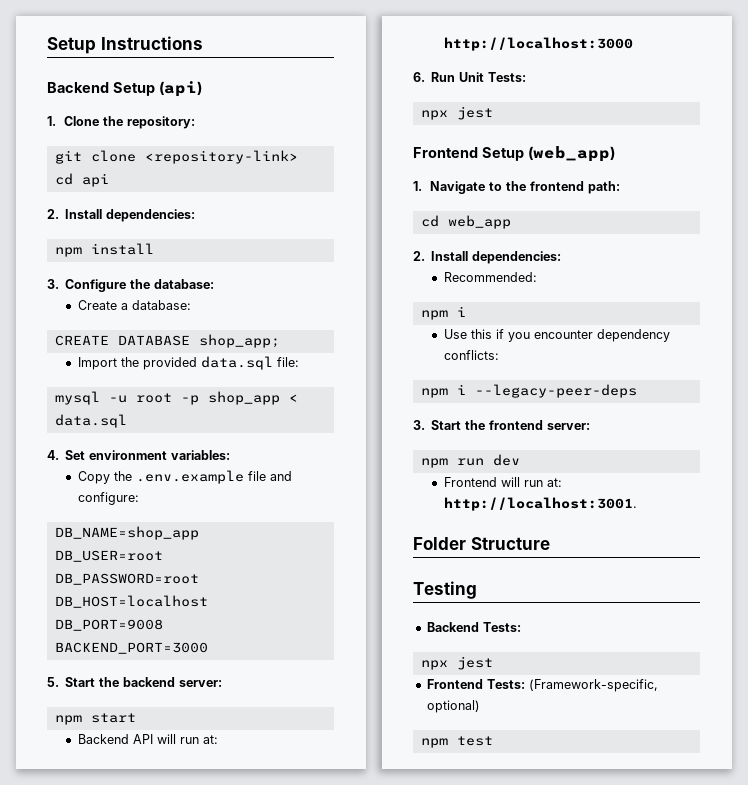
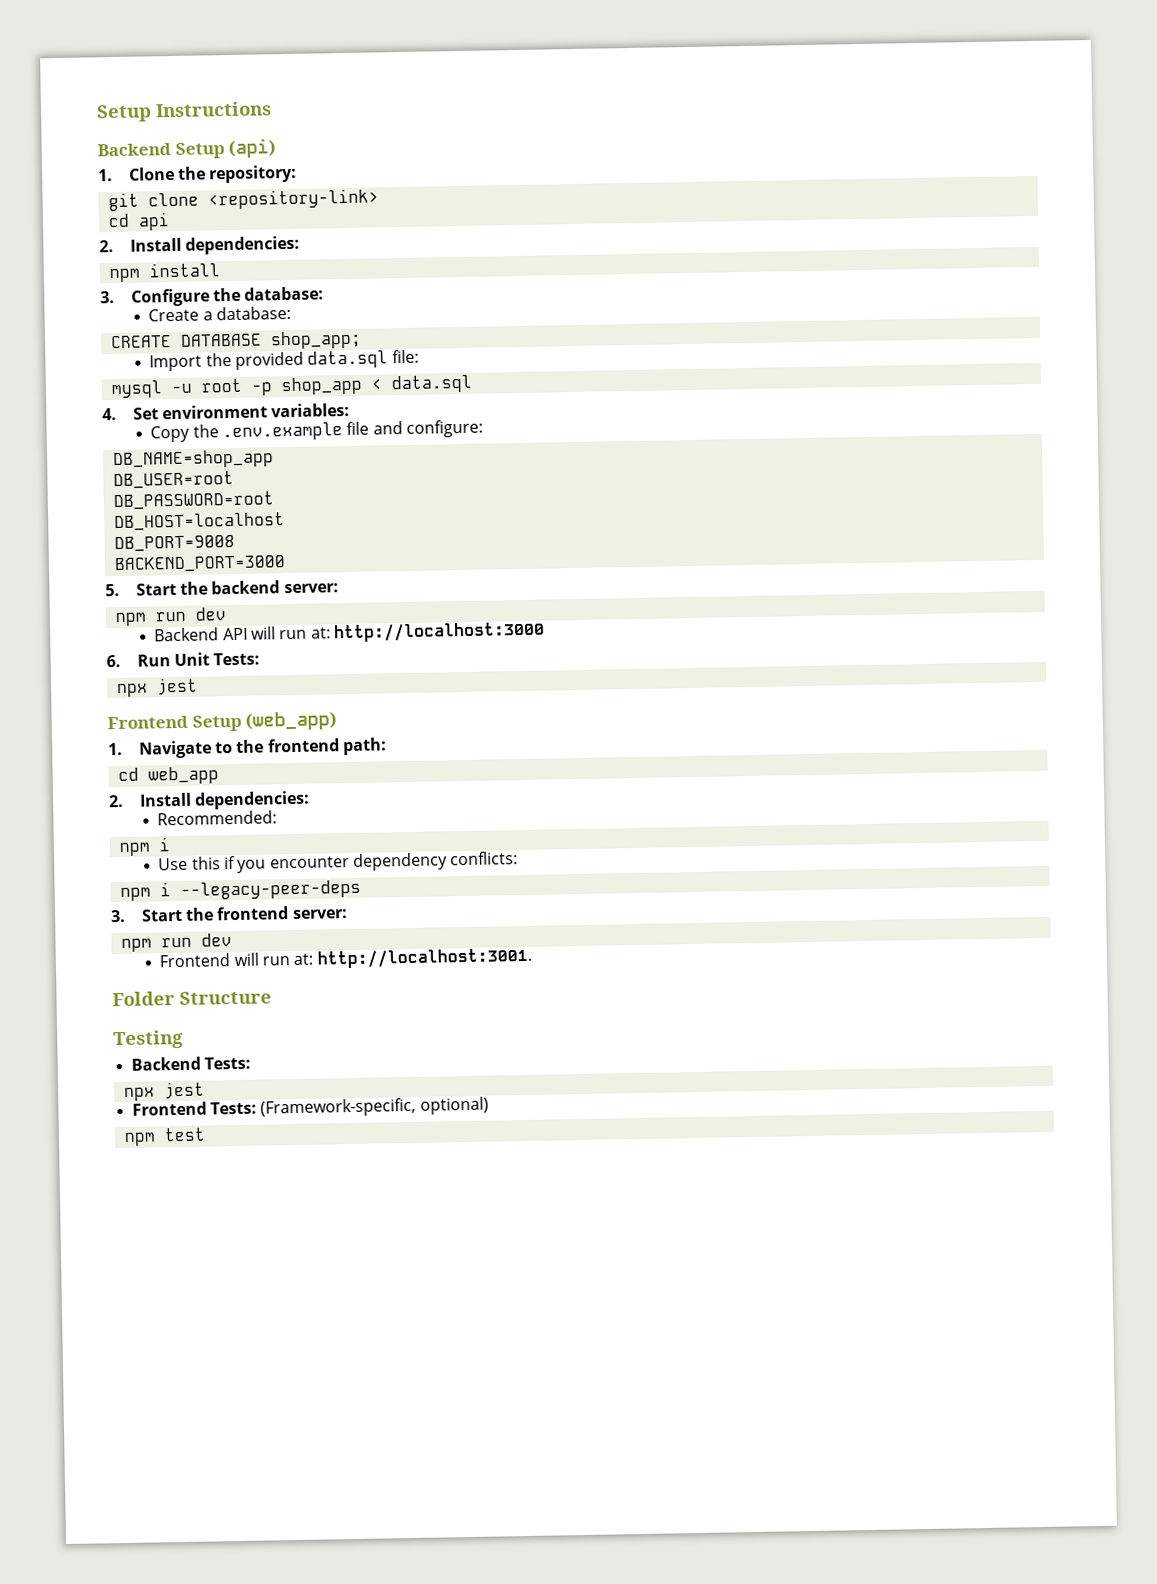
[90,713,136,723] start -> [154,607,226,622] run dev

